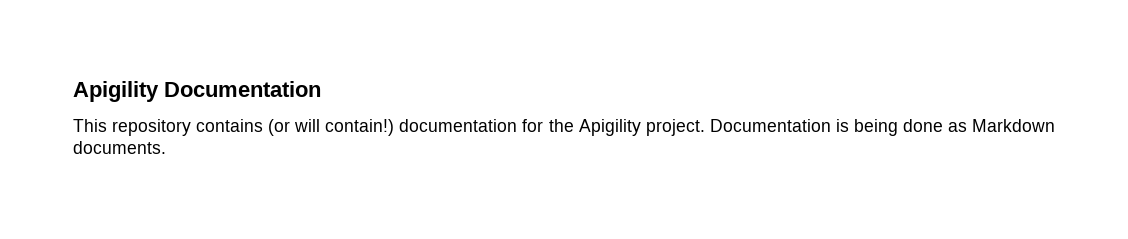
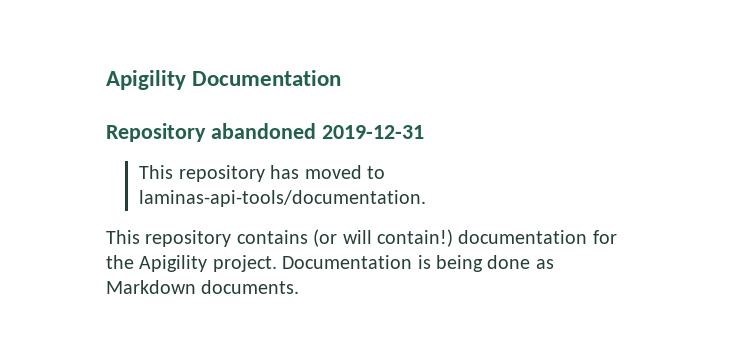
(321, 89) none -> [106,123,424,142] [139,165,385,182] [139,190,427,207] // Repository abandoned 2019-12-31 // This repository has moved to laminas-api-tools/documentation.

